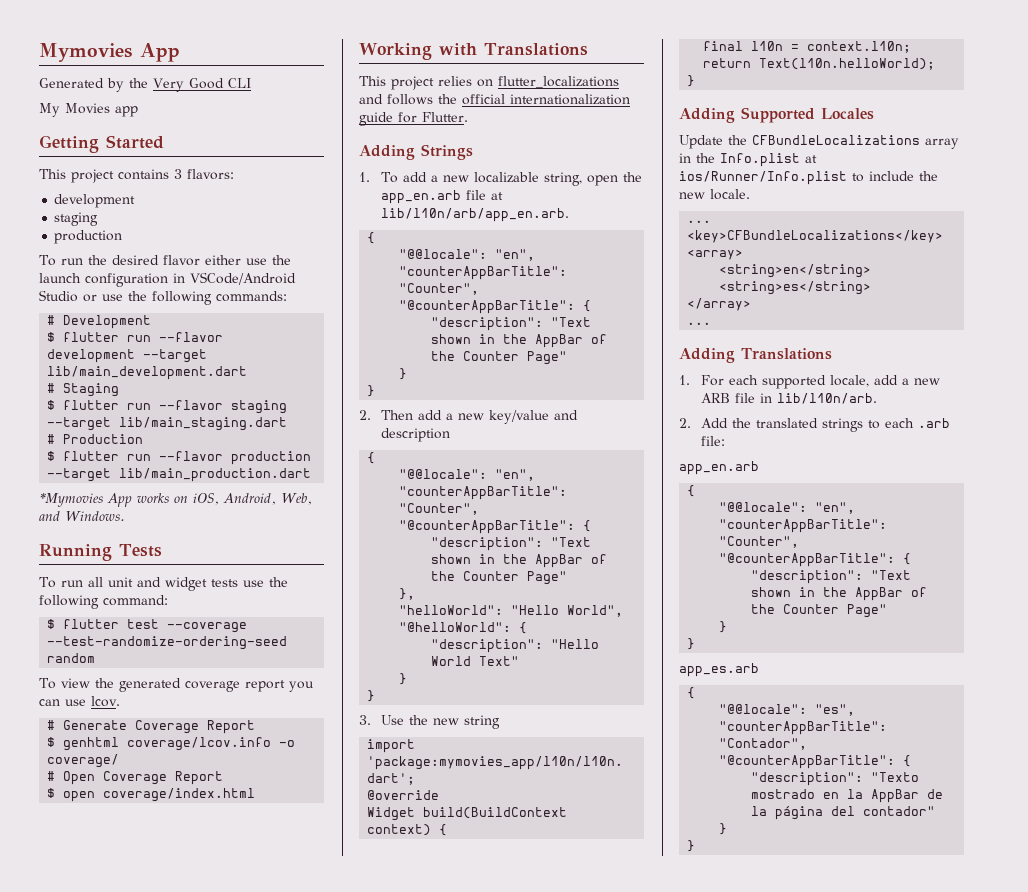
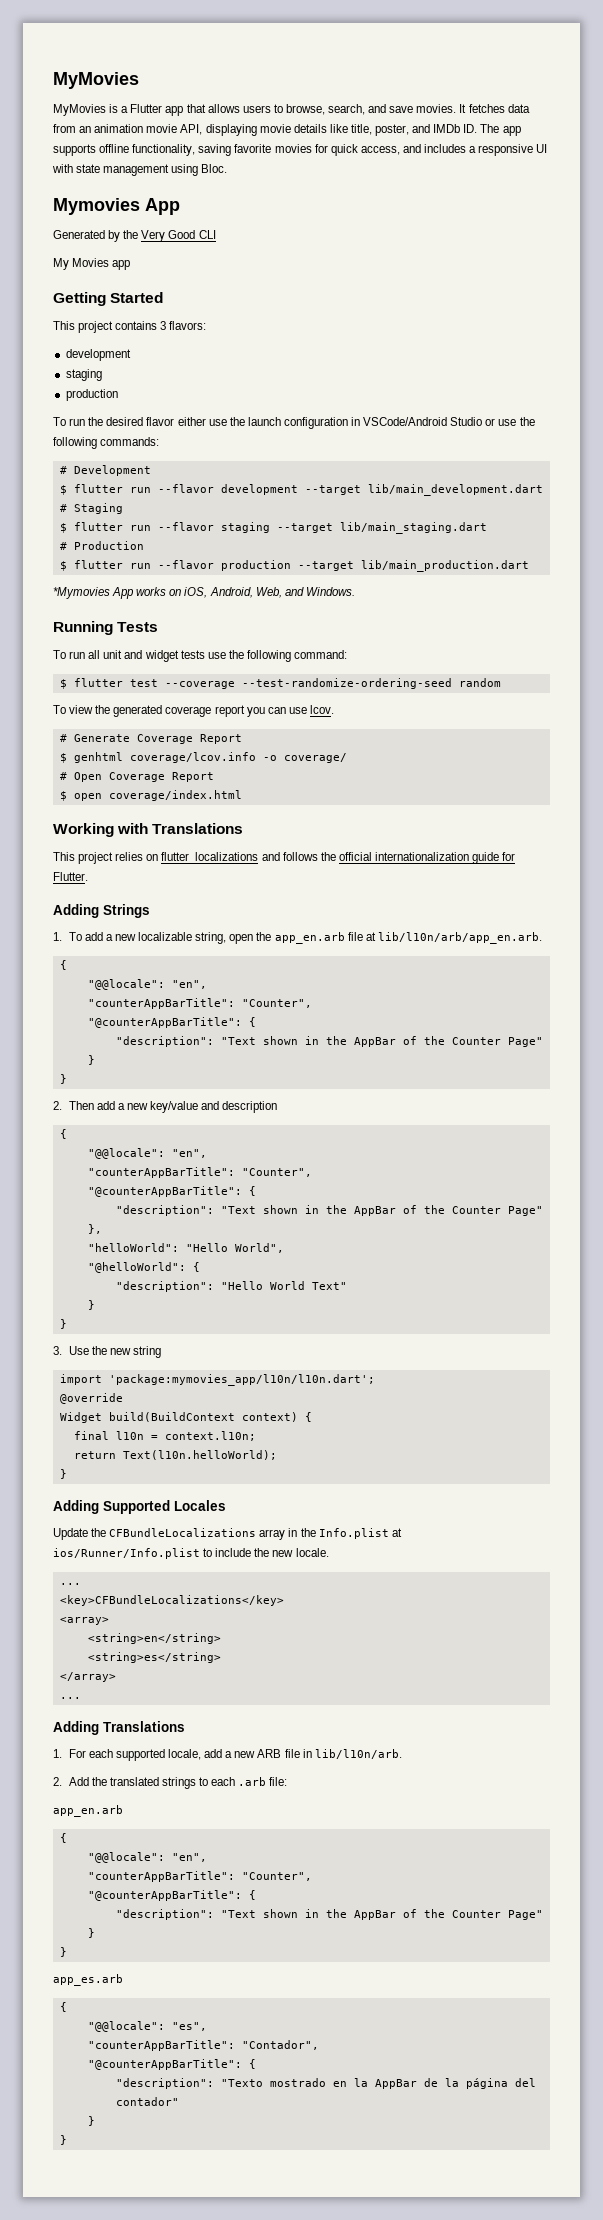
(39, 52) none -> [53,72,139,89] [53,104,530,116] [53,124,521,136] [53,144,548,156] [52,164,228,176] MyMovies // MyMovies is a Flutter app that allows users to browse, search, and save movies. It fetches data from an animation movie API, displaying movie details like title, poster, and IMDb ID. The app supports offline functionality, saving favorite movies for quick access, and includes a responsive UI with state management using Bloc. //

